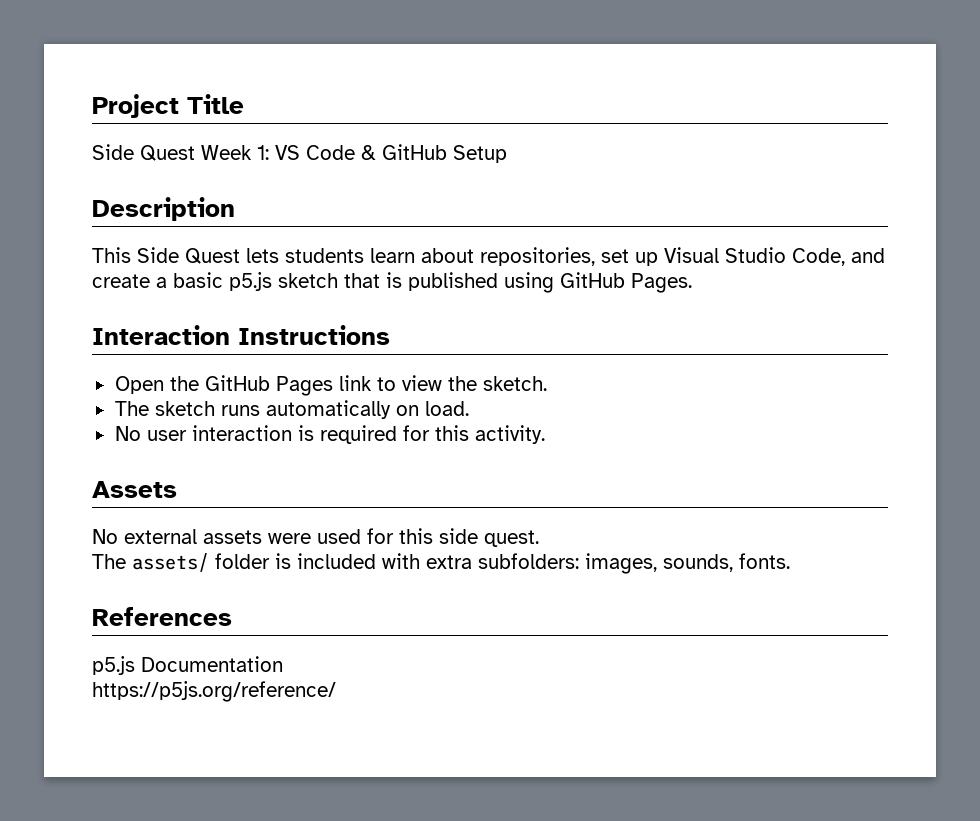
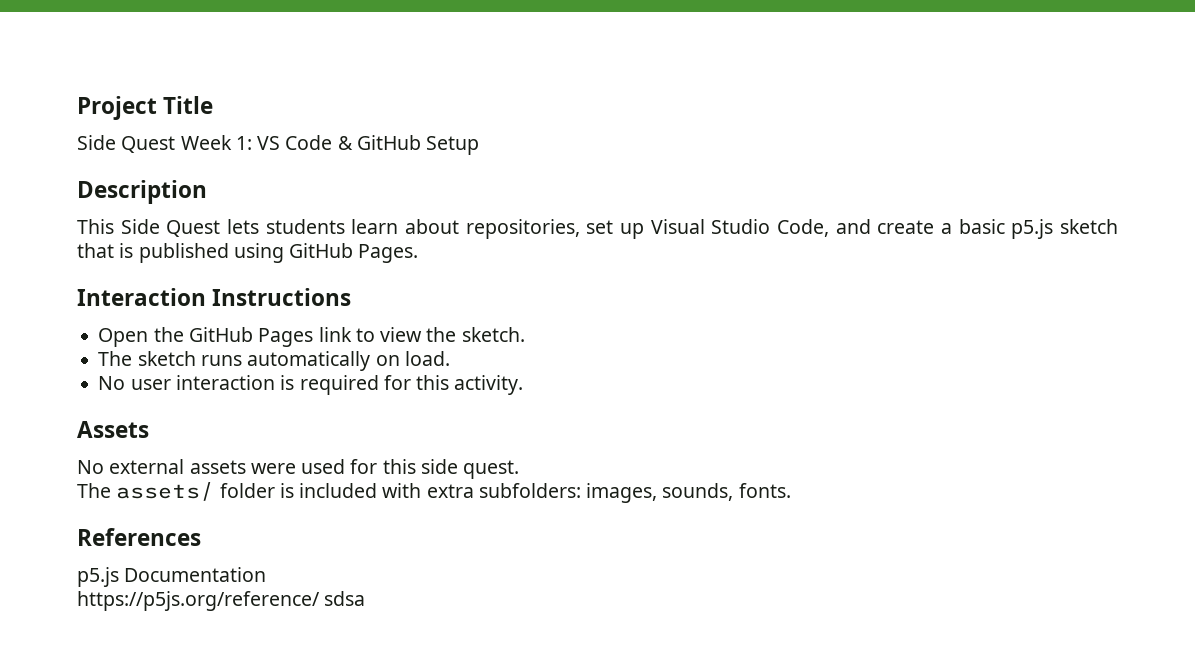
(336, 691) none -> [324,591,366,606] sdsa

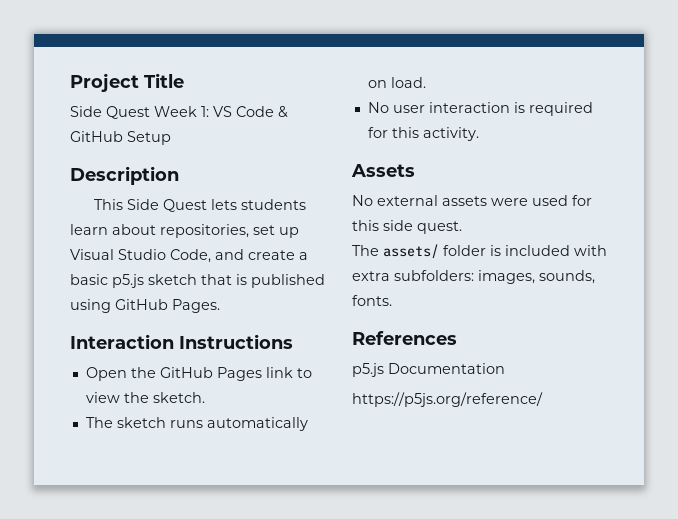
[324,591,366,606] sdsa -> (543, 399) none

